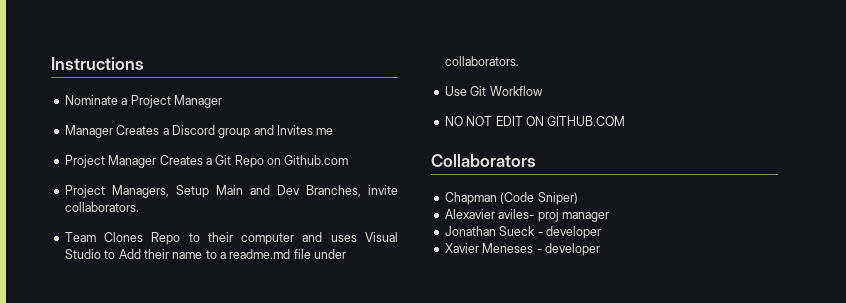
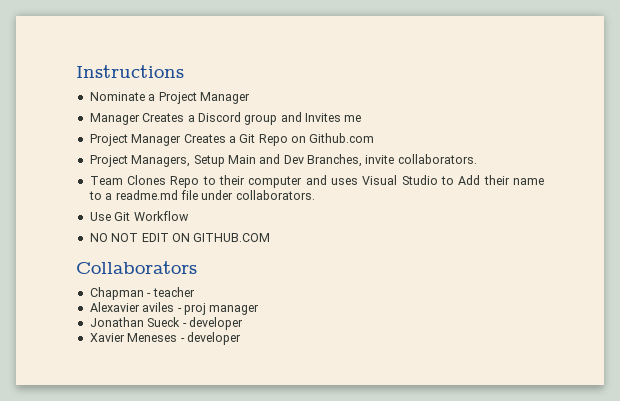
[500,192,578,205] (Code Sniper) -> [147,287,195,297] - teacher
[498,209,535,219] aviles- -> [142,302,182,312] aviles -

